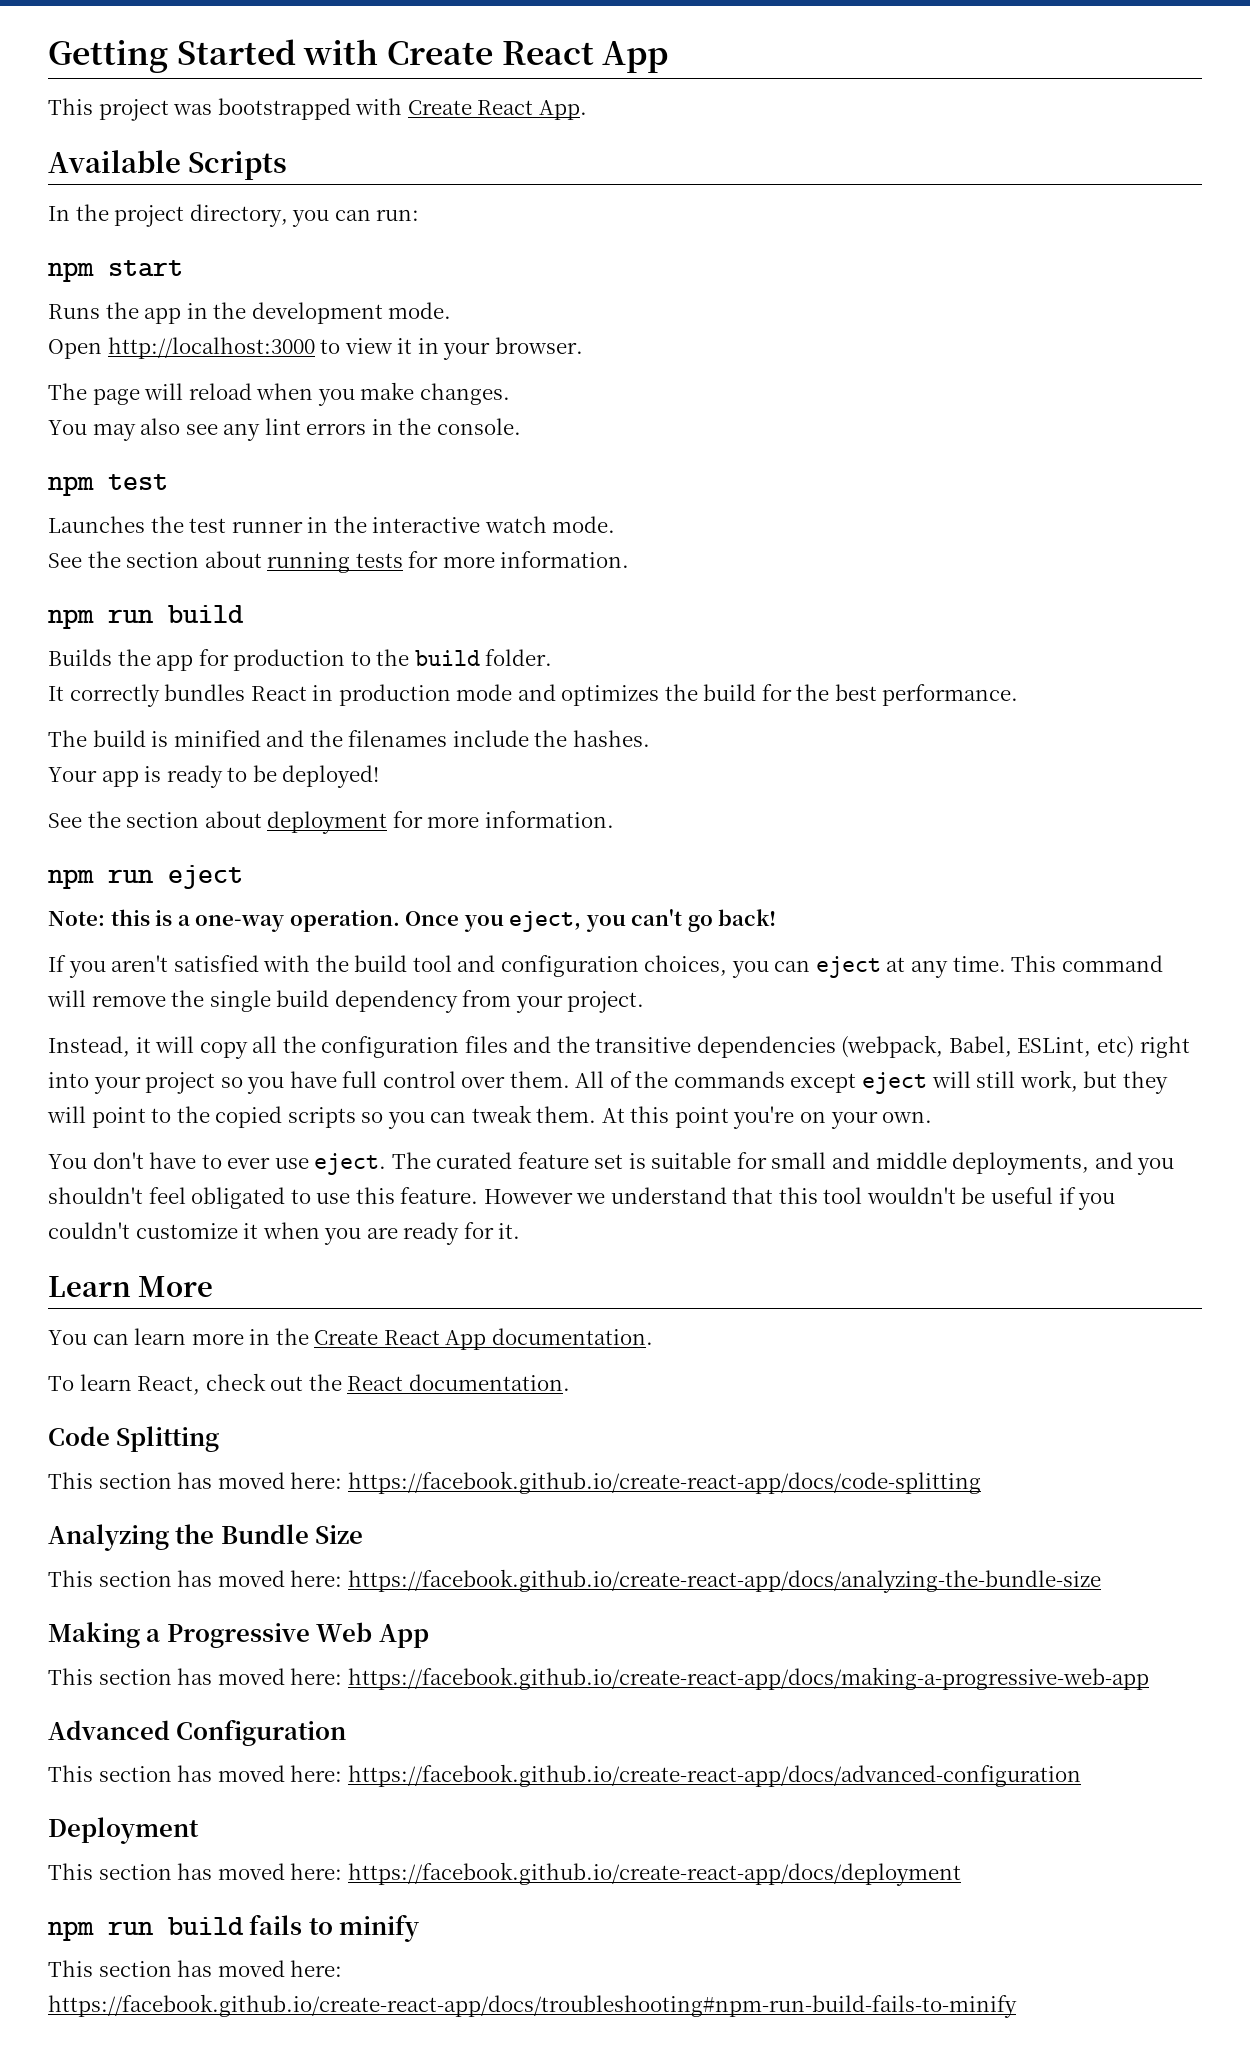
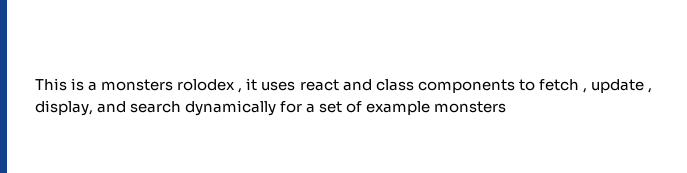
[48,39,669,73] [48,98,587,121] [48,150,288,180] [48,204,420,227] [48,260,183,282] [48,302,452,324] [48,337,583,360] [48,382,510,406] [48,418,521,441] [48,474,168,496] [48,516,616,533] [48,551,630,573] [48,605,244,629] [48,649,553,671] [48,684,1019,707] [48,730,650,747] [48,765,380,788] [48,811,614,834] [48,865,243,889] [48,909,777,932] [48,955,1163,978] [47,990,645,1013] [48,1035,1190,1059] [48,1070,1168,1094] [47,1105,933,1129] [48,1152,1175,1175] [48,1187,1116,1210] [48,1222,521,1245] [48,1276,214,1297] [48,1328,653,1350] [48,1373,570,1395] [48,1426,220,1452] [48,1471,981,1494] [48,1524,364,1551] [48,1569,1101,1593] [48,1622,429,1648] [48,1667,1149,1690] [48,1719,347,1746] [48,1764,1081,1787] [48,1817,199,1844] [48,1862,961,1886] [48,1914,420,1942] [48,1960,343,1977] [48,1994,1017,2018] Getting Started with Create React App // This project was bootstrapped with Create React App. // Available Scripts // In the project directory, you can run: // npm start // Runs the app in the development mode. // Open http://localhost:3000 to view it in your browser. // The page will reload when you make changes. // You may also see any lint errors in the console. // npm test // Launches the test runner in the interactive watch mode. // See the section about running tests for more information. // npm run build // Builds the app for production to the build folder. // It correctly bundles React in production mode and optimizes the build for the best performance. // The build is minified and the filenames include the hashes. // Your app is ready to be deployed! // See the section about deployment for more information. // npm run eject // Note: this is a one-way operation. Once you eject, you can't go back! // If you aren't satisfied with the build tool and configuration choices, you can eject at any time. This command will remove the single build dependency from your project. // Instead, it will copy all the configuration files and the transitive dependencies (webpack, Babel, ESLint, etc) right into your project so you have full control over them. All of the commands except eject will still work, but they will point to the copied scripts so you can tweak them. At this point you're on your own. // You don't have to ever use eject. The curated feature set is suitable for small and middle deployments, and you shouldn't feel obligated to use this feature. However we understand that this tool wouldn't be useful if you couldn't customize it when you are ready for it. // Learn More // You can learn more in the Create React App documentation. // To learn React, check out the React documentation. // Code Splitting // This section has moved here: https://facebook.github.io/create-react-app/docs/code-splitting // Analyzing the Bundle Size // This section has moved here: https://facebook.github.io/create-react-app/docs/analyzing-the-bundle-size // Making a Progressive Web App // This section has moved here: https://facebook.github.io/create-react-app/docs/making-a-progressive-web-app // Advanced Configuration // This section has moved here: https://facebook.github.io/create-react-app/docs/advanced-configuration // Deployment // This section has moved here: https://facebook.github.io/create-react-app/docs/deployment // npm run build fails to minify // This section has moved here: https://facebook.github.io/create-react-app/docs/troubleshooting#npm-run-build-fails-to-minify -> [35,78,652,93] [35,100,507,116] This is a monsters rolodex , it uses react and class components to fetch , update , display, and search dynamically for a set of example monsters

